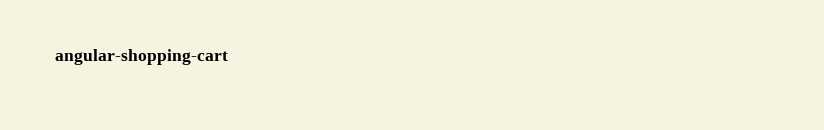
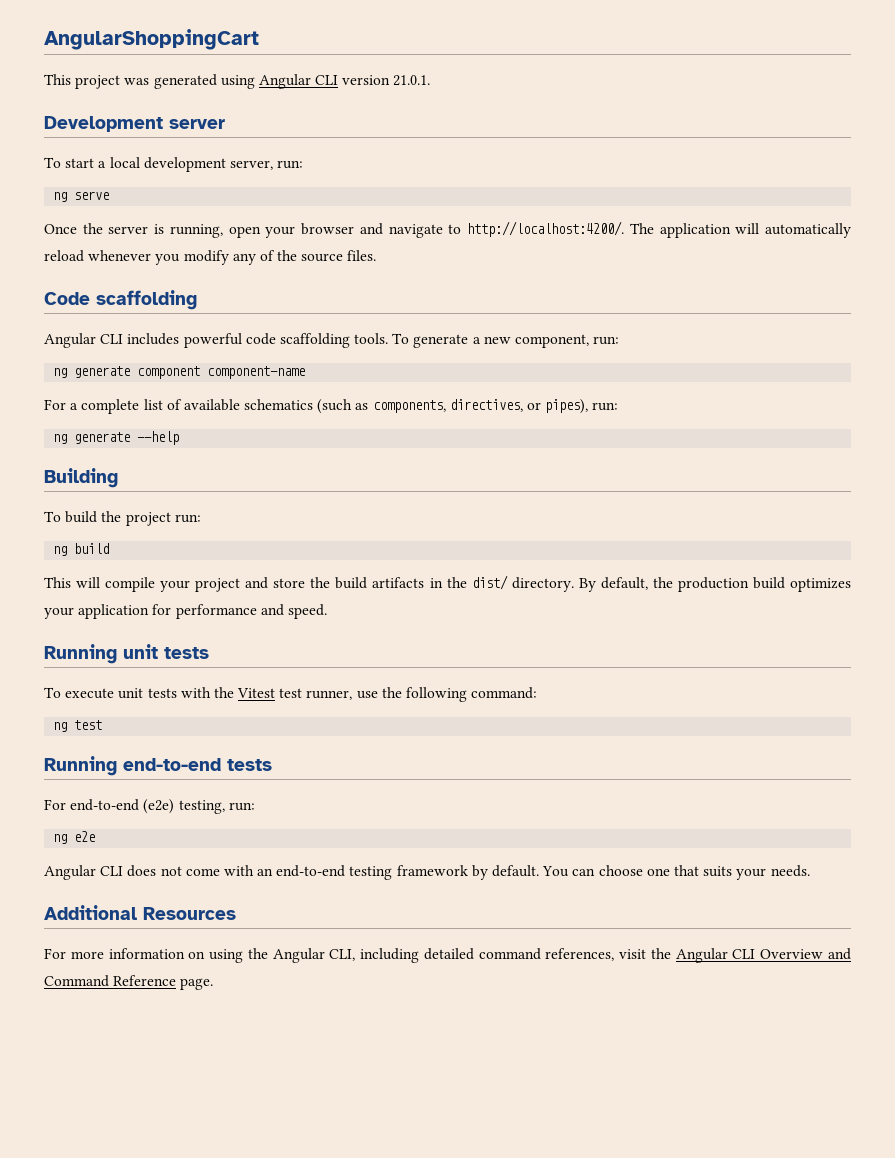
[55,49,228,65] angular-shopping-cart -> [44,29,259,50] [44,74,431,89] [44,116,225,132] [44,157,304,172] [53,191,110,202] [44,221,852,238] [44,250,377,265] [44,290,197,310] [44,333,620,348] [53,366,306,379] [44,399,619,414] [53,431,180,445] [44,468,118,488] [44,511,201,526] [53,543,110,556] [44,575,851,592] [44,604,327,619] [44,644,209,664] [44,687,538,702] [53,720,103,732] [44,756,272,776] [44,799,255,814] [53,831,96,844] [44,865,810,880] [44,905,236,920] [44,948,851,963] [44,975,214,990] AngularShoppingCart // This project was generated using Angular CLI version 21.0.1. // Development server // To start a local development server, run: // ng serve // Once the server is running, open your browser and navigate to http://localhost:4200/. The application will automatically reload whenever you modify any of the source files. // Code scaffolding // Angular CLI includes powerful code scaffolding tools. To generate a new component, run: // ng generate component component-name // For a complete list of available schematics (such as components, directives, or pipes), run: // ng generate --help // Building // To build the project run: // ng build // This will compile your project and store the build artifacts in the dist/ directory. By default, the production build optimizes your application for performance and speed. // Running unit tests // To execute unit tests with the Vitest test runner, use the following command: // ng test // Running end-to-end tests // For end-to-end (e2e) testing, run: // ng e2e // Angular CLI does not come with an end-to-end testing framework by default. You can choose one that suits your needs. // Additional Resources // For more information on using the Angular CLI, including detailed command references, visit the Angular CLI Overview and Command Reference page.

